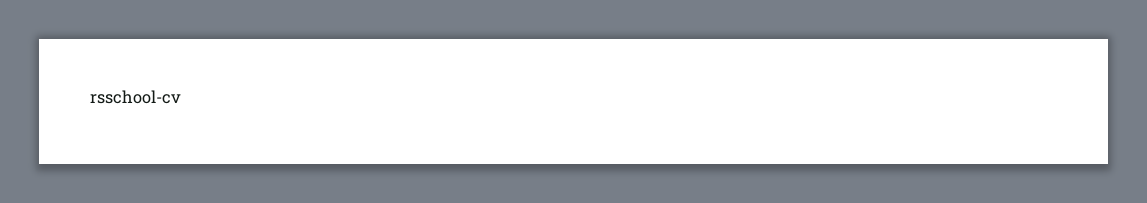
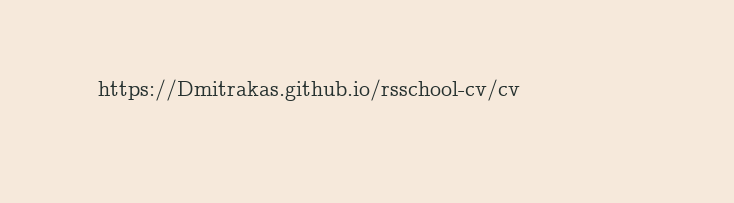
[90,90,181,104] rsschool-cv -> [98,79,520,101] https://Dmitrakas.github.io/rsschool-cv/cv

